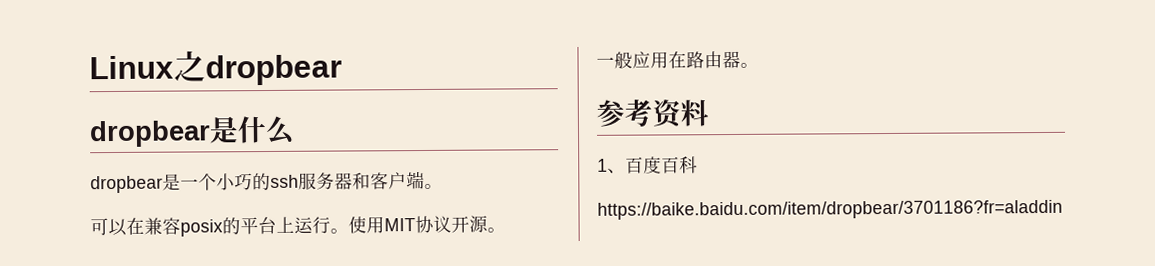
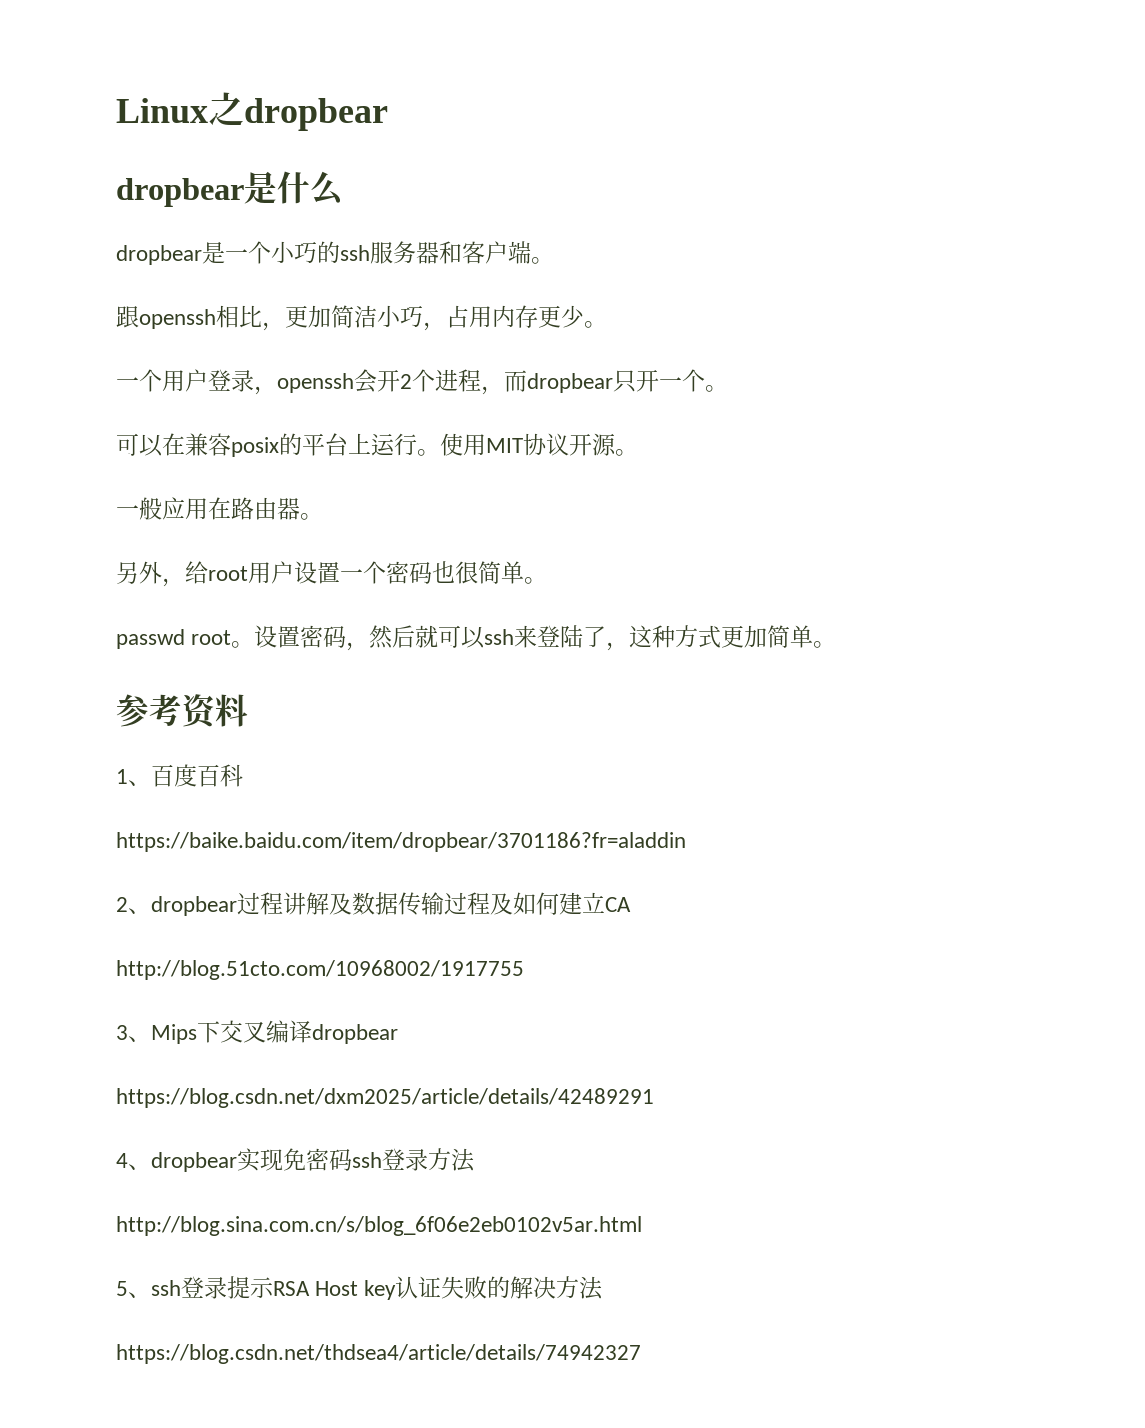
(443, 186) none -> [116,305,607,331] [116,369,728,395] // 跟openssh相比，更加简洁小巧，占用内存更少。 // 一个用户登录，openssh会开2个进程，而dropbear只开一个。
(759, 65) none -> [116,561,547,587] [116,625,837,651] // 另外，给root用户设置一个密码也很简单。 // passwd root。设置密码，然后就可以ssh来登陆了，这种方式更加简单。
(1063, 209) none -> [116,892,631,916] [116,960,524,980] [116,1020,398,1044] [116,1088,654,1108] [116,1148,475,1172] [116,1216,642,1236] [116,1276,604,1300] [116,1344,641,1364] // 2、dropbear过程讲解及数据传输过程及如何建立CA // http://blog.51cto.com/10968002/1917755 // 3、Mips下交叉编译dropbear // https://blog.csdn.net/dxm2025/article/details/42489291 // 4、dropbear实现免密码ssh登录方法 // http://blog.sina.com.cn/s/blog_6f06e2eb0102v5ar.html // 5、ssh登录提示RSA Host key认证失败的解决方法 // https://blog.csdn.net/thdsea4/article/details/74942327

